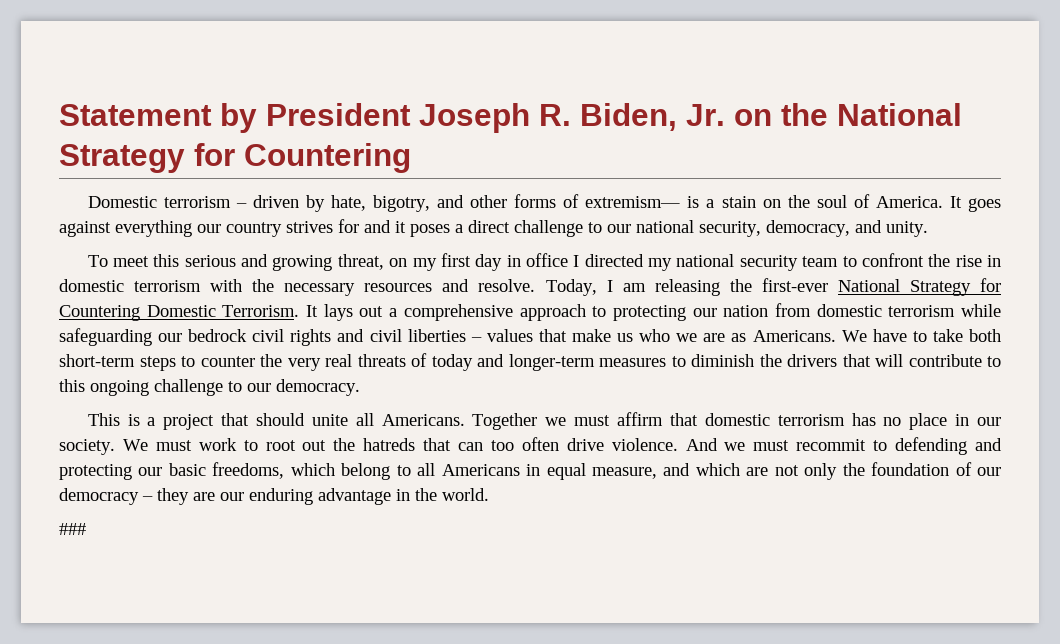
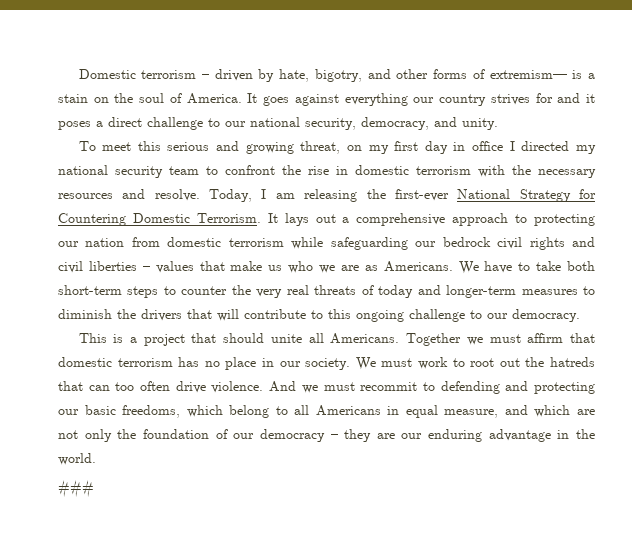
[59,103,962,133] [59,143,411,173] Statement by President Joseph R. Biden, Jr. on the National Strategy for Countering // -> (78, 74) none

